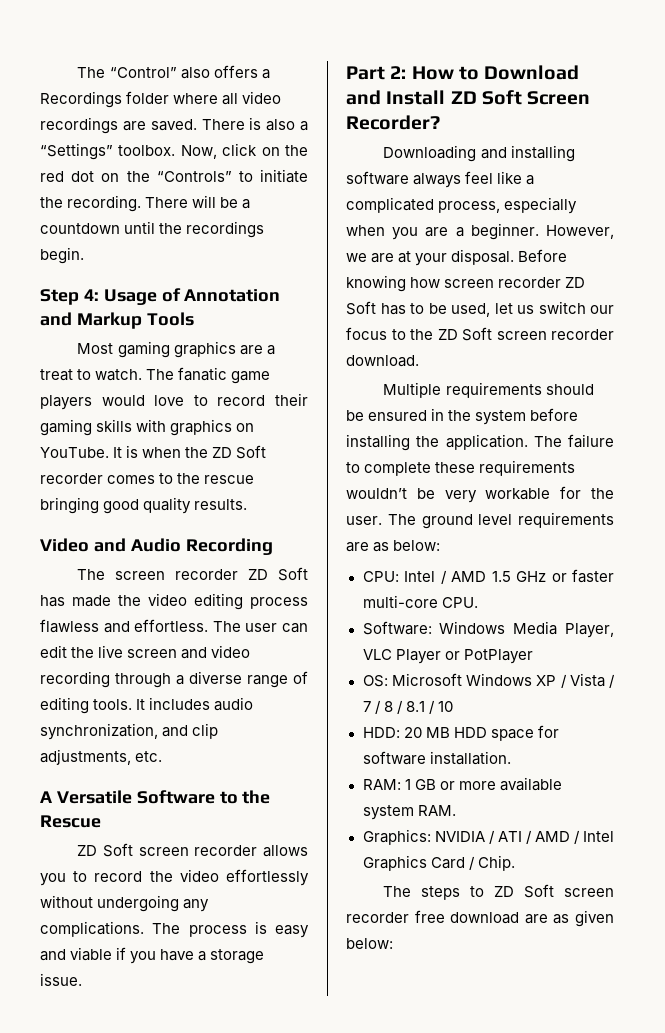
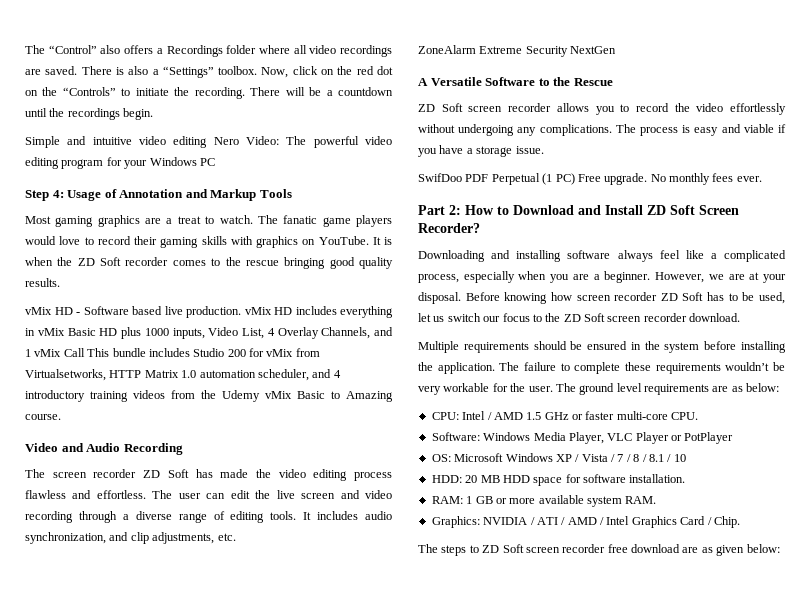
(84, 255) none -> [25,136,392,148] [25,157,215,169] // Simple and intuitive video editing Nero Video: The powerful video editing program for your Windows PC
(248, 504) none -> [25,306,393,318] [25,327,393,339] [25,348,320,357] [25,369,341,381] [25,390,393,402] [25,414,61,420] // vMix HD - Software based live production. vMix HD includes everything in vMix Basic HD plus 1000 inputs, Video List, 4 Overlay Channels, and 1 vMix Call This bundle includes Studio 200 for vMix from Virtualsetworks, HTTP Matrix 1.0 automation scheduler, and 4 introductory training videos from the Udemy vMix Basic to Amazing course.
(163, 756) none -> [418,45,617,57] // ZoneAlarm Extreme Security NextGen
(82, 979) none -> [418,173,762,185] // SwifDoo PDF Perpetual (1 PC) Free upgrade. No monthly fees ever.

